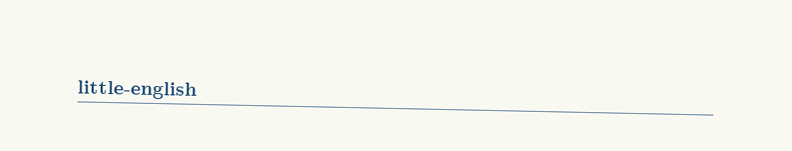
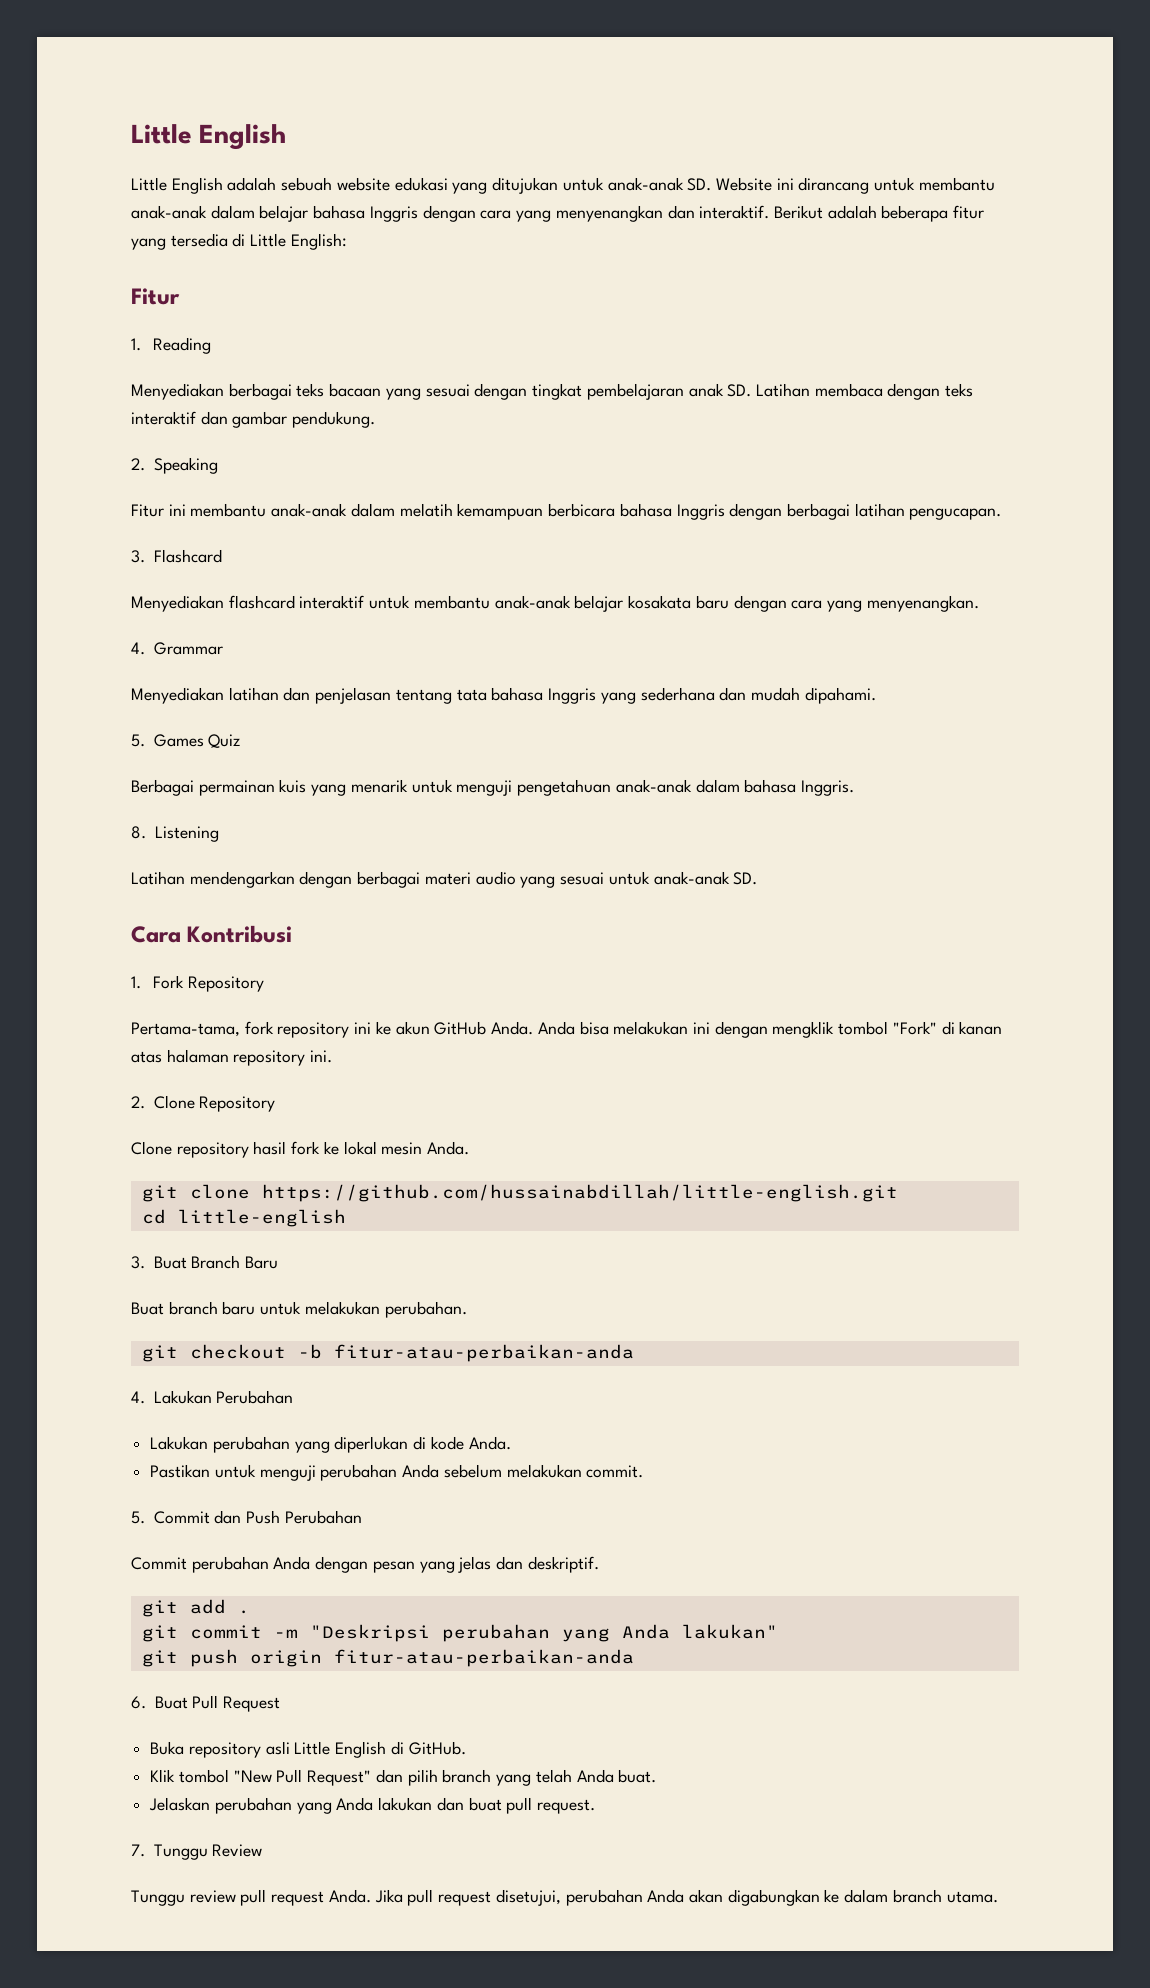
[77,80,197,100] little-english -> [131,124,287,150] [131,177,995,194] [131,205,985,222] [131,233,347,250] [131,288,180,305] [131,337,212,354] [131,383,974,400] [131,411,376,428] [131,457,218,474] [131,503,1002,520] [131,549,222,563] [131,595,979,612] [131,642,223,655] [131,687,876,704] [131,734,241,748] [131,779,854,796] [131,826,219,842] [131,871,758,888] [131,925,293,943] [131,975,264,992] [131,1021,1003,1038] [131,1049,333,1066] [131,1095,276,1112] [131,1141,470,1158] [141,1184,898,1202] [141,1209,346,1227] [131,1255,279,1269] [131,1301,467,1318] [141,1344,634,1362] [131,1390,294,1404] [150,1436,511,1453] [150,1464,644,1481] [131,1510,362,1524] [131,1556,599,1573] [141,1599,250,1617] [141,1624,778,1642] [141,1649,634,1667] [131,1695,281,1712] [150,1741,466,1758] [150,1769,657,1786] [149,1797,596,1814] [131,1844,263,1860] [131,1889,998,1906] Little English // Little English adalah sebuah website edukasi yang ditujukan untuk anak-anak SD. Website ini dirancang untuk membantu anak-anak dalam belajar bahasa Inggris dengan cara yang menyenangkan dan interaktif. Berikut adalah beberapa fitur yang tersedia di Little English: // Fitur // 1. Reading // Menyediakan berbagai teks bacaan yang sesuai dengan tingkat pembelajaran anak SD. Latihan membaca dengan teks interaktif dan gambar pendukung. // 2. Speaking // Fitur ini membantu anak-anak dalam melatih kemampuan berbicara bahasa Inggris dengan berbagai latihan pengucapan. // 3. Flashcard // Menyediakan flashcard interaktif untuk membantu anak-anak belajar kosakata baru dengan cara yang menyenangkan. // 4. Grammar // Menyediakan latihan dan penjelasan tentang tata bahasa Inggris yang sederhana dan mudah dipahami. // 5. Games Quiz // Berbagai permainan kuis yang menarik untuk menguji pengetahuan anak-anak dalam bahasa Inggris. // 8. Listening // Latihan mendengarkan dengan berbagai materi audio yang sesuai untuk anak-anak SD. // Cara Kontribusi // 1. Fork Repository // Pertama-tama, fork repository ini ke akun GitHub Anda. Anda bisa melakukan ini dengan mengklik tombol "Fork" di kanan atas halaman repository ini. // 2. Clone Repository // Clone repository hasil fork ke lokal mesin Anda. // git clone https://github.com/hussainabdillah/little-english.git // cd little-english // 3. Buat Branch Baru // Buat branch baru untuk melakukan perubahan. // git checkout -b fitur-atau-perbaikan-anda // 4. Lakukan Perubahan // Lakukan perubahan yang diperlukan di kode Anda. // Pastikan untuk menguji perubahan Anda sebelum melakukan commit. // 5. Commit dan Push Perubahan // Commit perubahan Anda dengan pesan yang jelas dan deskriptif. // git add . // git commit -m "Deskripsi perubahan yang Anda lakukan" // git push origin fitur-atau-perbaikan-anda // 6. Buat Pull Request // Buka repository asli Little English di GitHub. // Klik tombol "New Pull Request" dan pilih branch yang telah Anda buat. // Jelaskan perubahan yang Anda lakukan dan buat pull request. // 7. Tunggu Review // Tunggu review pull request Anda. Jika pull request disetujui, perubahan Anda akan digabungkan ke dalam branch utama.

